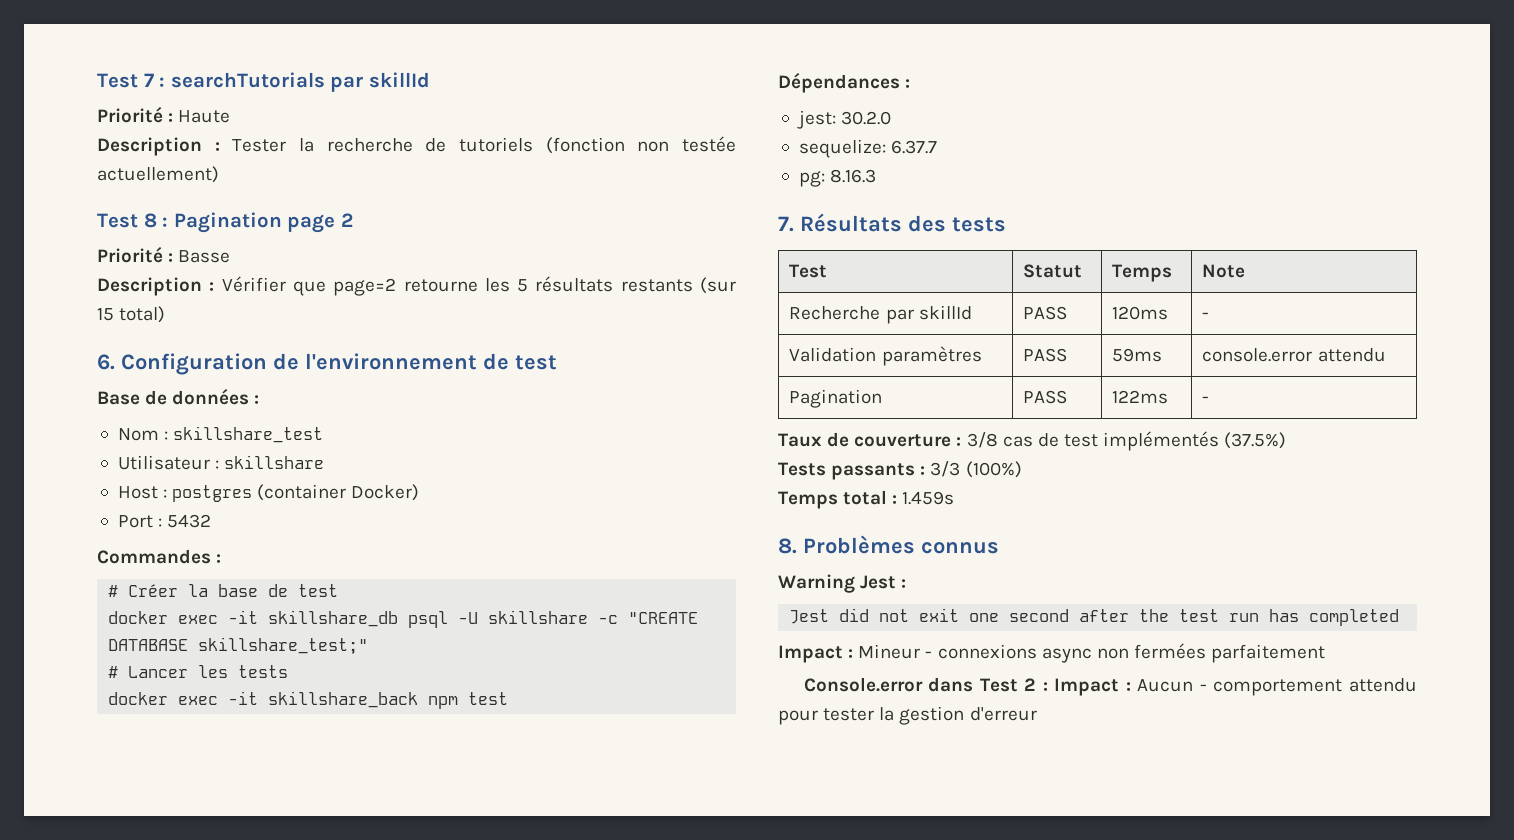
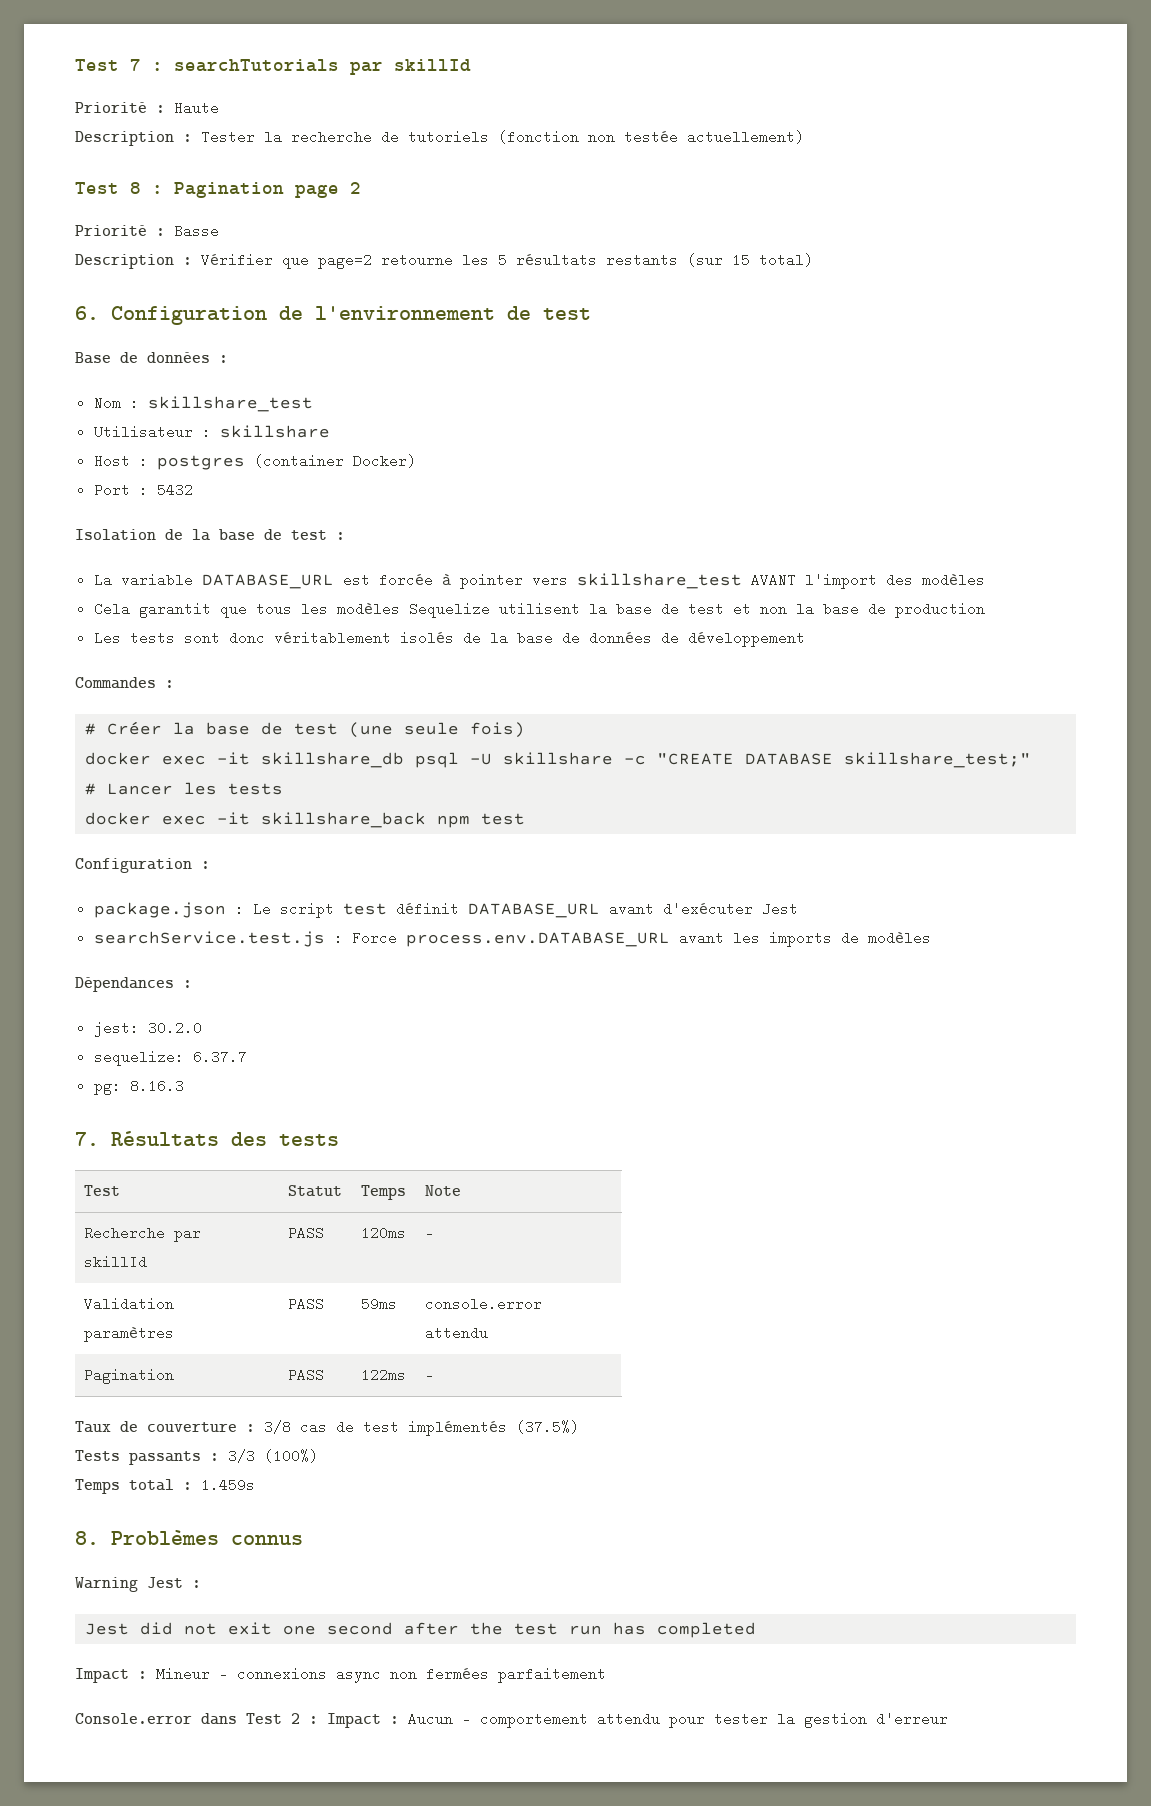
(212, 521) none -> [75,529,345,541] [93,573,985,589] [93,602,985,618] [93,631,805,647] // Isolation de la base de test : // La variable DATABASE_URL est forcée à pointer vers skillshare_test AVANT l'import des modèles // Cela garantit que tous les modèles Sequelize utilisent la base de test et non la base de production // Les tests sont donc véritablement isolés de la base de données de développement
(339, 590) none -> [349,722,526,738] (une seule fois)
(509, 698) none -> [75,858,210,873] [93,902,798,918] [93,931,931,947] // Configuration : // package.json : Le script test définit DATABASE_URL avant d'exécuter Jest // searchService.test.js : Force process.env.DATABASE_URL avant les imports de modèles

